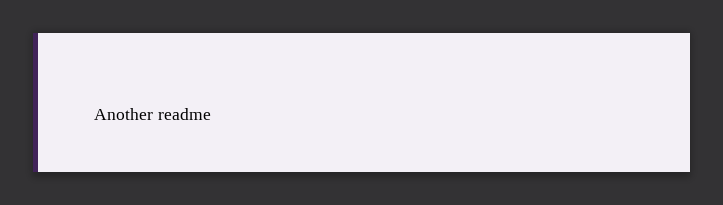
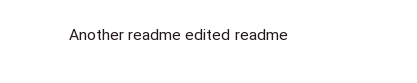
(211, 114) none -> [185,29,288,40] edited readme

